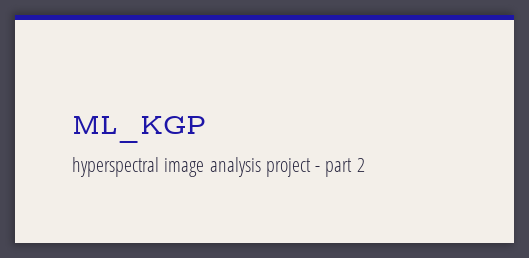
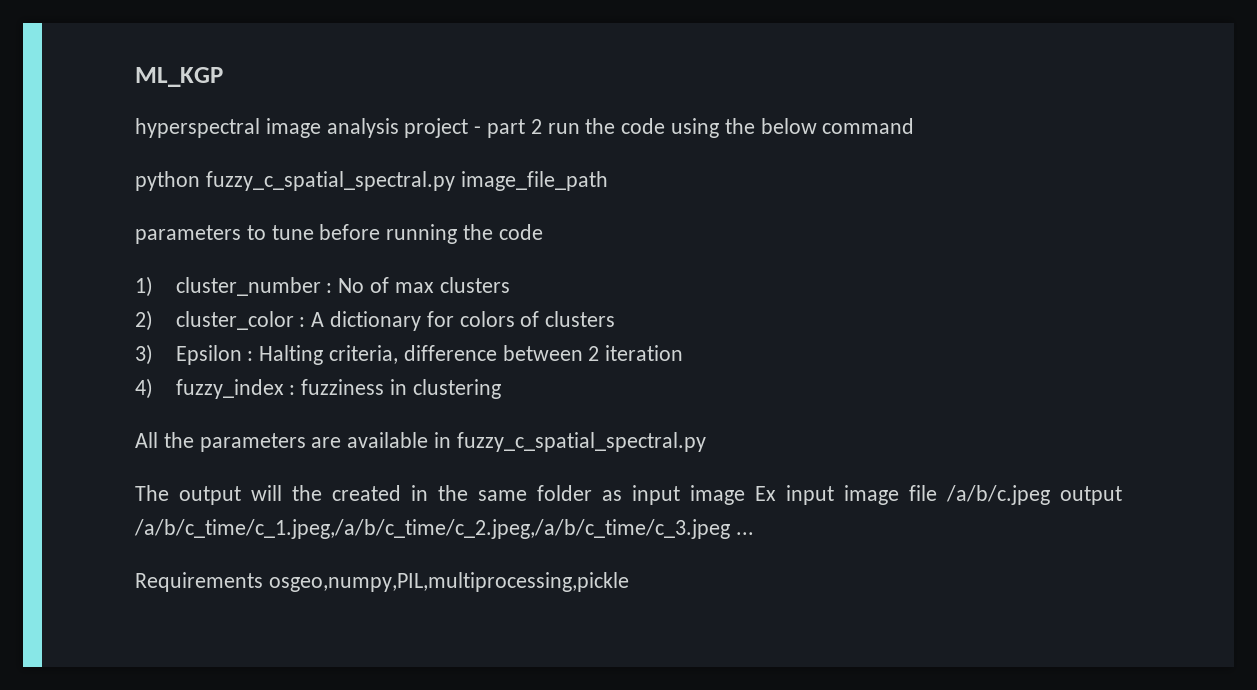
(365, 165) none -> [547,118,915,138] [135,171,608,191] [135,224,543,244] [135,276,510,297] [135,310,616,331] [135,344,684,365] [135,378,501,399] [135,432,706,452] [135,485,1122,505] [134,519,754,539] [135,572,629,592] run the code using the below command // python fuzzy_c_spatial_spectral.py image_file_path // parameters to tune before running the code // 1) cluster_number : No of max clusters // 2) cluster_color : A dictionary for colors of clusters // 3) Epsilon : Halting criteria, difference between 2 iteration // 4) fuzzy_index : fuzziness in clustering // All the parameters are available in fuzzy_c_spatial_spectral.py // The output will the created in the same folder as input image Ex input image file /a/b/c.jpeg output /a/b/c_time/c_1.jpeg,/a/b/c_time/c_2.jpeg,/a/b/c_time/c_3.jpeg ... // Requirements osgeo,numpy,PIL,multiprocessing,pickle

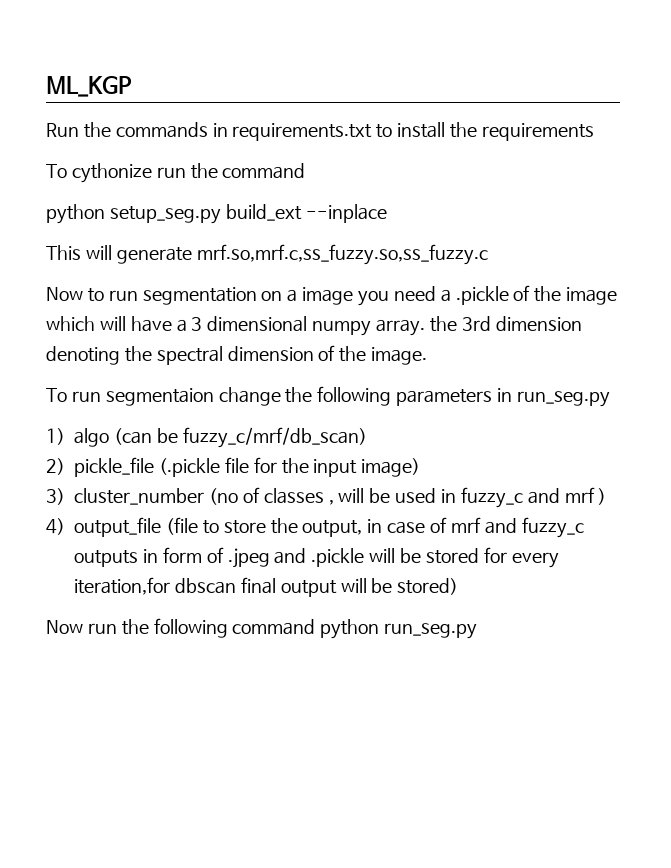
[135,118,915,138] [135,171,608,191] [135,224,543,244] [135,276,510,297] [135,310,616,331] [135,344,684,365] [135,378,501,399] [135,432,706,452] [135,485,1122,505] [134,519,754,539] [135,572,629,592] hyperspectral image analysis project - part 2 run the code using the below command // python fuzzy_c_spatial_spectral.py image_file_path // parameters to tune before running the code // 1) cluster_number : No of max clusters // 2) cluster_color : A dictionary for colors of clusters // 3) Epsilon : Halting criteria, difference between 2 iteration // 4) fuzzy_index : fuzziness in clustering // All the parameters are available in fuzzy_c_spatial_spectral.py // The output will the created in the same folder as input image Ex input image file /a/b/c.jpeg output /a/b/c_time/c_1.jpeg,/a/b/c_time/c_2.jpeg,/a/b/c_time/c_3.jpeg ... // Requirements osgeo,numpy,PIL,multiprocessing,pickle -> [46,122,594,141] [46,163,306,183] [46,204,387,224] [46,244,488,265] [46,285,618,306] [46,316,582,336] [46,345,428,365] [46,386,610,407] [46,427,367,448] [46,457,421,477] [46,487,607,508] [46,517,584,538] [74,547,559,568] [74,577,459,597] [46,618,478,639] Run the commands in requirements.txt to install the requirements // To cythonize run the command // python setup_seg.py build_ext --inplace // This will generate mrf.so,mrf.c,ss_fuzzy.so,ss_fuzzy.c // Now to run segmentation on a image you need a .pickle of the image which will have a 3 dimensional numpy array. the 3rd dimension denoting the spectral dimension of the image. // To run segmentaion change the following parameters in run_seg.py // 1) algo (can be fuzzy_c/mrf/db_scan) // 2) pickle_file (.pickle file for the input image) // 3) cluster_number (no of classes , will be used in fuzzy_c and mrf ) // 4) output_file (file to store the output, in case of mrf and fuzzy_c outputs in form of .jpeg and .pickle will be stored for every iteration,for dbscan final output will be stored) // Now run the following command python run_seg.py

